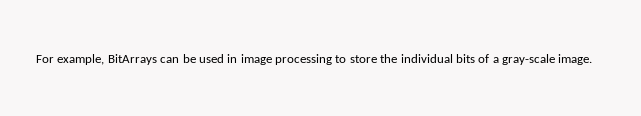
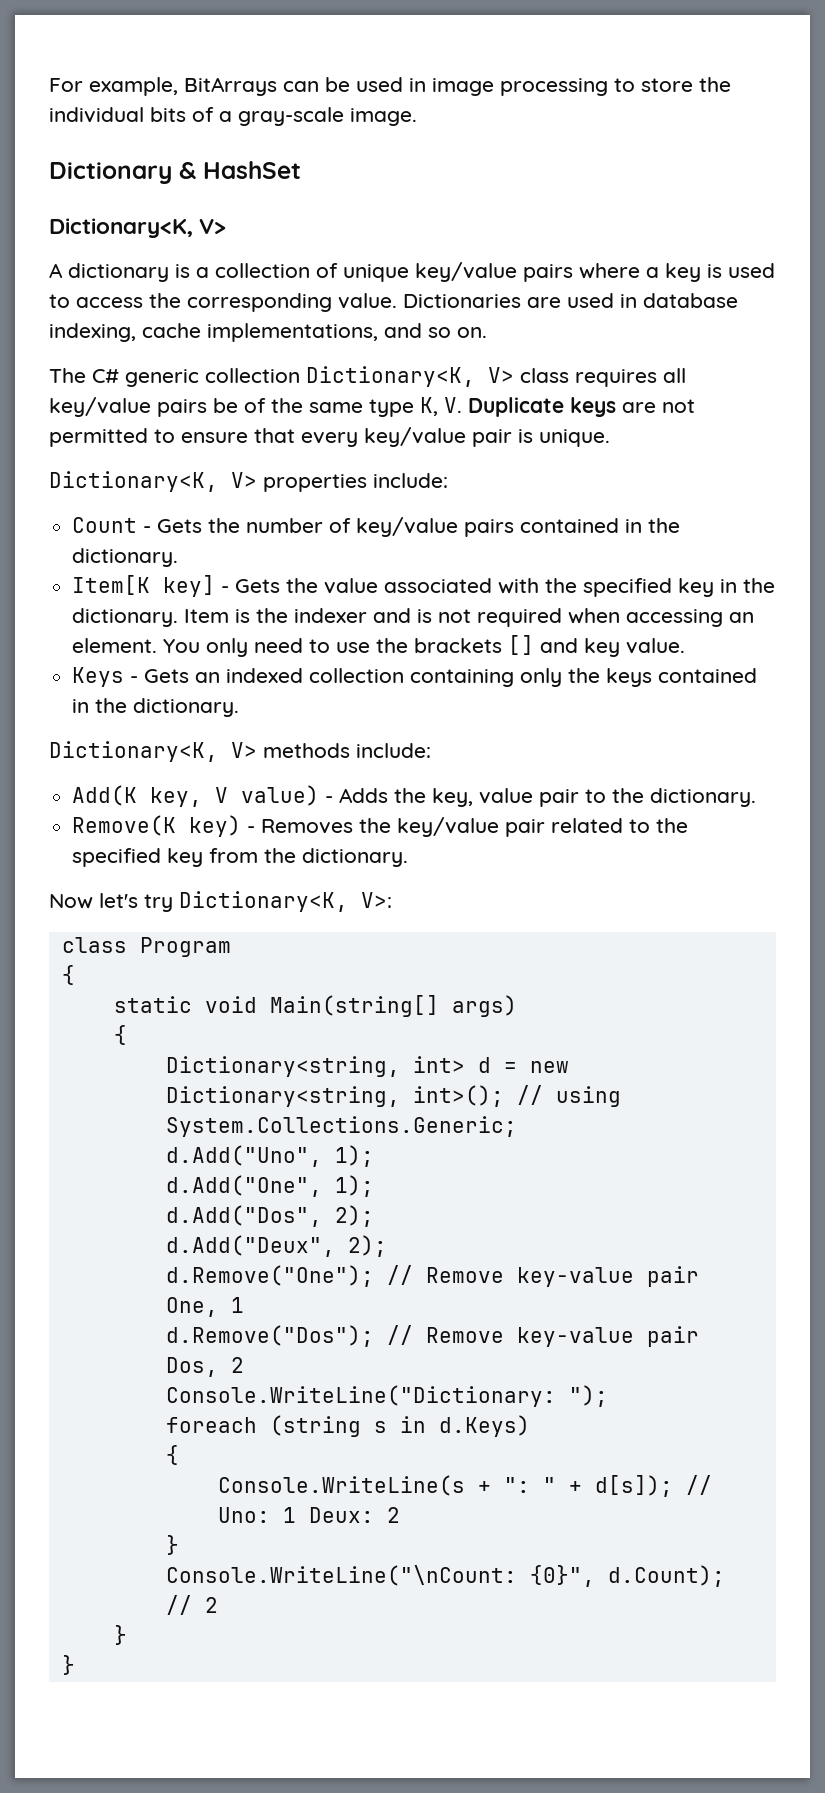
(593, 59) none -> [49,161,301,184] [49,218,227,238] [49,262,775,282] [49,293,738,312] [49,323,487,342] [49,366,686,387] [49,397,695,417] [49,427,610,447] [49,471,448,492] [72,517,681,537] [72,548,179,567] [72,575,776,597] [72,608,755,627] [72,635,686,657] [72,667,758,687] [72,698,240,717] [49,741,431,762] [72,785,757,807] [72,815,689,837] [72,848,409,867] [49,891,392,912] [61,937,231,957] [61,965,75,985] [113,995,517,1017] [113,1025,127,1045] [165,1056,569,1077] [165,1085,621,1107] [165,1116,517,1137] [165,1145,374,1167] [165,1175,374,1197] [165,1205,374,1227] [165,1235,387,1257] [165,1265,699,1287] [165,1297,244,1317] [165,1325,699,1347] [165,1357,244,1377] [165,1385,608,1407] [165,1415,530,1437] [165,1445,179,1465] [217,1475,712,1497] [217,1507,400,1523] [165,1535,179,1555] [165,1565,725,1587] [165,1595,218,1615] [113,1625,127,1645] [61,1655,75,1675] // Dictionary & HashSet // Dictionary<K, V> // A dictionary is a collection of unique key/value pairs where a key is used to access the corresponding value. Dictionaries are used in database indexing, cache implementations, and so on. // The C# generic collection Dictionary<K, V> class requires all key/value pairs be of the same type K, V. Duplicate keys are not permitted to ensure that every key/value pair is unique. // Dictionary<K, V> properties include: // Count - Gets the number of key/value pairs contained in the dictionary. // Item[K key] - Gets the value associated with the specified key in the dictionary. Item is the indexer and is not required when accessing an element. You only need to use the brackets [] and key value. // Keys - Gets an indexed collection containing only the keys contained in the dictionary. // Dictionary<K, V> methods include: // Add(K key, V value) - Adds the key, value pair to the dictionary. // Remove(K key) - Removes the key/value pair related to the specified key from the dictionary. // Now let's try Dictionary<K, V>: // class Program // { // static void Main(string[] args) // { // Dictionary<string, int> d = new Dictionary<string, int>(); // using System.Collections.Generic; // d.Add("Uno", 1); // d.Add("One", 1); // d.Add("Dos", 2); // d.Add("Deux", 2); // d.Remove("One"); // Remove key-value pair One, 1 // d.Remove("Dos"); // Remove key-value pair Dos, 2 // Console.WriteLine("Dictionary: "); // foreach (string s in d.Keys) // { // Console.WriteLine(s + ": " + d[s]); // Uno: 1 Deux: 2 // } // Console.WriteLine("\nCount: {0}", d.Count); // 2 // } // }

